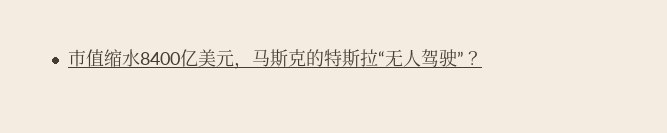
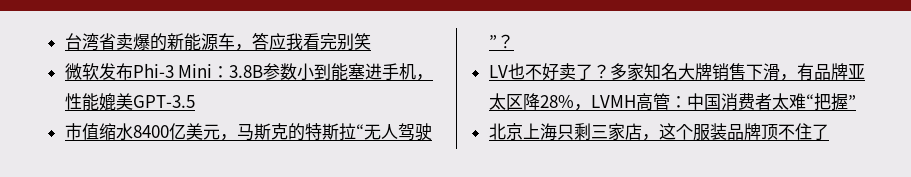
(67, 58) none -> [64,32,371,51] [64,63,434,81] [64,93,195,111] 台湾省卖爆的新能源车，答应我看完别笑 // 微软发布Phi-3 Mini：3.8B参数小到能塞进手机，性能媲美GPT-3.5 //
(482, 58) none -> [488,63,865,81] [488,93,856,111] [488,123,829,141] // LV也不好卖了？多家知名大牌销售下滑，有品牌亚太区降28%，LVMH高管：中国消费者太难“把握” // 北京上海只剩三家店，这个服装品牌顶不住了

